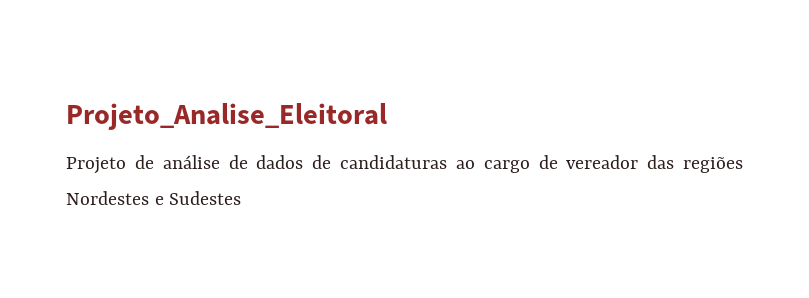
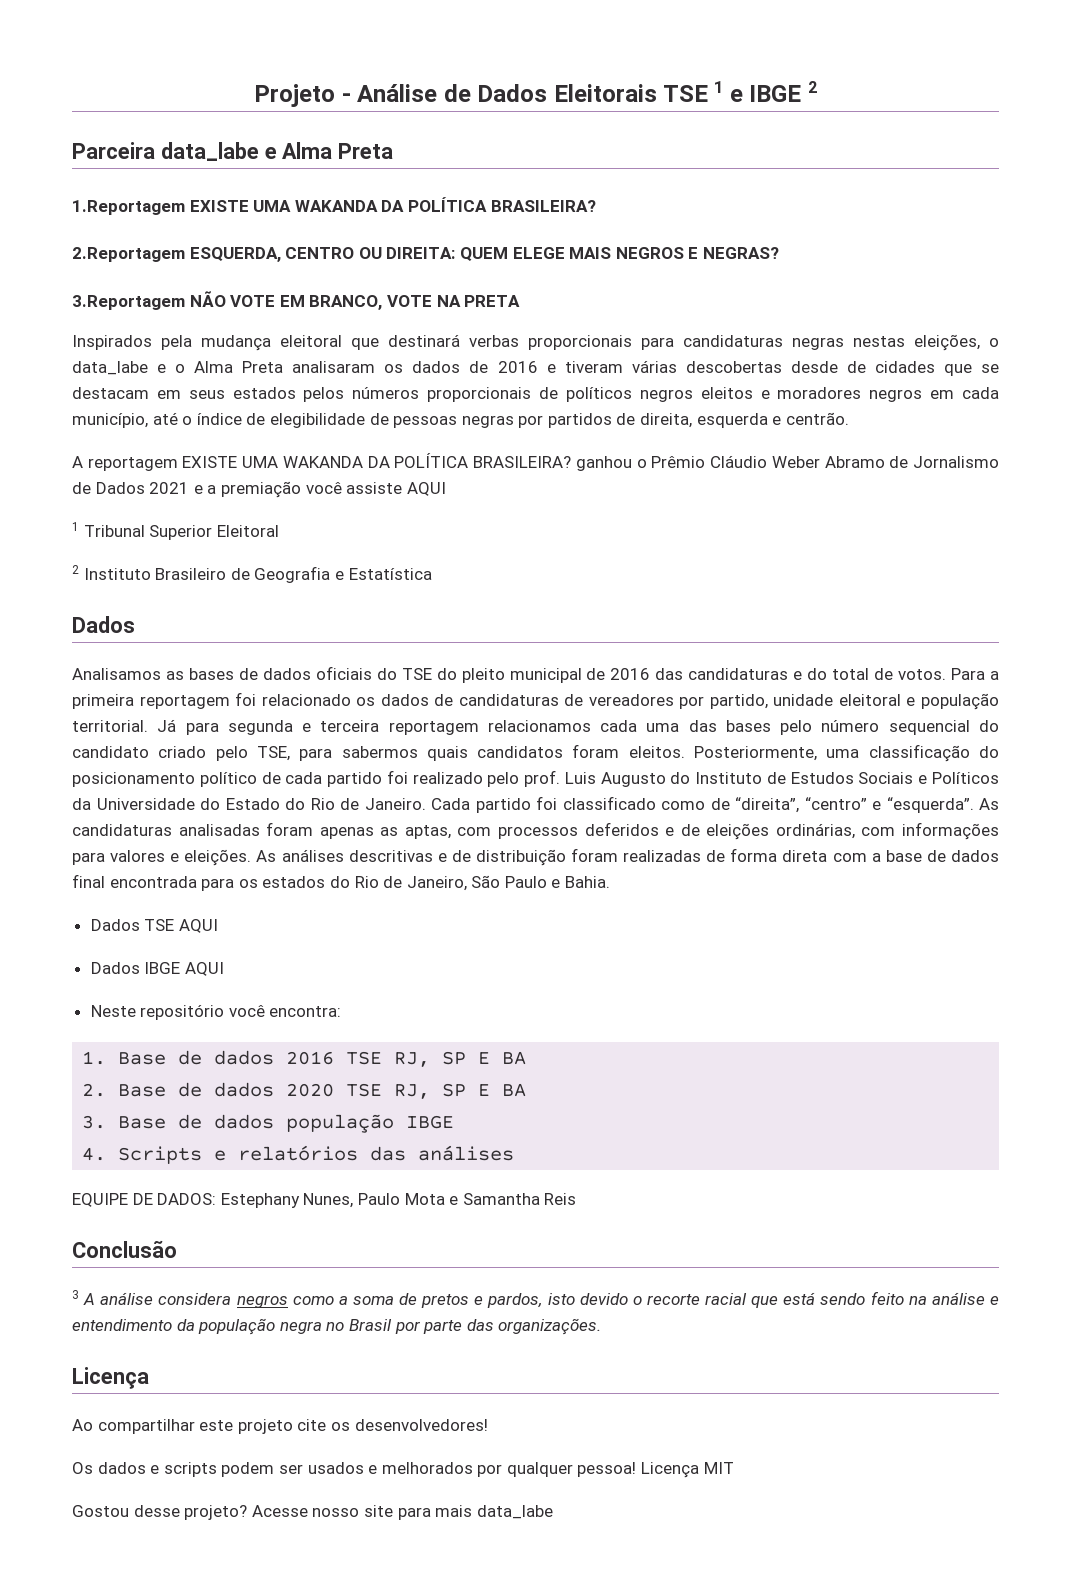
[66,103,387,130] [66,155,743,174] [66,191,242,205] Projeto_Analise_Eleitoral // Projeto de análise de dados de candidaturas ao cargo de vereador das regiões Nordestes e Sudestes -> [254,81,817,107] [72,142,394,161] [72,197,596,215] [72,247,779,262] [72,291,521,310] [72,334,999,351] [72,360,999,376] [72,387,1000,402] [72,412,849,428] [72,453,1000,471] [72,481,446,498] [72,522,279,540] [72,565,432,583] [72,616,135,633] [72,666,1000,683] [72,692,999,710] [72,719,999,735] [72,744,999,762] [72,770,999,787] [72,796,999,813] [72,822,999,840] [72,848,999,866] [72,874,611,891] [90,919,218,933] [90,962,224,976] [90,1004,342,1020] [82,1050,527,1067] [82,1082,527,1099] [82,1114,455,1133] [82,1145,515,1164] [72,1193,577,1208] [72,1240,177,1258] [72,1290,1000,1308] [72,1318,602,1335] [72,1367,149,1389] [72,1419,488,1434] [72,1462,734,1478] [72,1505,553,1520] Projeto - Análise de Dados Eleitorais TSE 1 e IBGE 2 // Parceira data_labe e Alma Preta // 1.Reportagem EXISTE UMA WAKANDA DA POLÍTICA BRASILEIRA? // 2.Reportagem ESQUERDA, CENTRO OU DIREITA: QUEM ELEGE MAIS NEGROS E NEGRAS? // 3.Reportagem NÃO VOTE EM BRANCO, VOTE NA PRETA // Inspirados pela mudança eleitoral que destinará verbas proporcionais para candidaturas negras nestas eleições, o data_labe e o Alma Preta analisaram os dados de 2016 e tiveram várias descobertas desde de cidades que se destacam em seus estados pelos números proporcionais de políticos negros eleitos e moradores negros em cada município, até o índice de elegibilidade de pessoas negras por partidos de direita, esquerda e centrão. // A reportagem EXISTE UMA WAKANDA DA POLÍTICA BRASILEIRA? ganhou o Prêmio Cláudio Weber Abramo de Jornalismo de Dados 2021 e a premiação você assiste AQUI // 1 Tribunal Superior Eleitoral // 2 Instituto Brasileiro de Geografia e Estatística // Dados // Analisamos as bases de dados oficiais do TSE do pleito municipal de 2016 das candidaturas e do total de votos. Para a primeira reportagem foi relacionado os dados de candidaturas de vereadores por partido, unidade eleitoral e população territorial. Já para segunda e terceira reportagem relacionamos cada uma das bases pelo número sequencial do candidato criado pelo TSE, para sabermos quais candidatos foram eleitos. Posteriormente, uma classificação do posicionamento político de cada partido foi realizado pelo prof. Luis Augusto do Instituto de Estudos Sociais e Políticos da Universidade do Estado do Rio de Janeiro. Cada partido foi classificado como de “direita”, “centro” e “esquerda”. As candidaturas analisadas foram apenas as aptas, com processos deferidos e de eleições ordinárias, com informações para valores e eleições. As análises descritivas e de distribuição foram realizadas de forma direta com a base de dados final encontrada para os estados do Rio de Janeiro, São Paulo e Bahia. // Dados TSE AQUI // Dados IBGE AQUI // Neste repositório você encontra: // 1. Base de dados 2016 TSE RJ, SP E BA // 2. Base de dados 2020 TSE RJ, SP E BA // 3. Base de dados população IBGE // 4. Scripts e relatórios das análises // EQUIPE DE DADOS: Estephany Nunes, Paulo Mota e Samantha Reis // Conclusão // 3 A análise considera negros como a soma de pretos e pardos, isto devido o recorte racial que está sendo feito na análise e entendimento da população negra no Brasil por parte das organizações. // Licença // Ao compartilhar este projeto cite os desenvolvedores! // Os dados e scripts podem ser usados e melhorados por qualquer pessoa! Licença MIT // Gostou desse projeto? Acesse nosso site para mais data_labe

